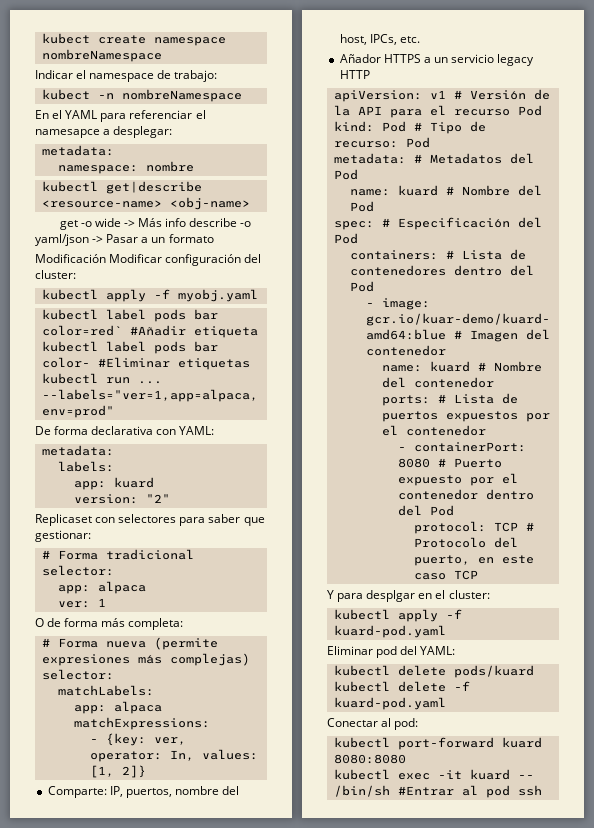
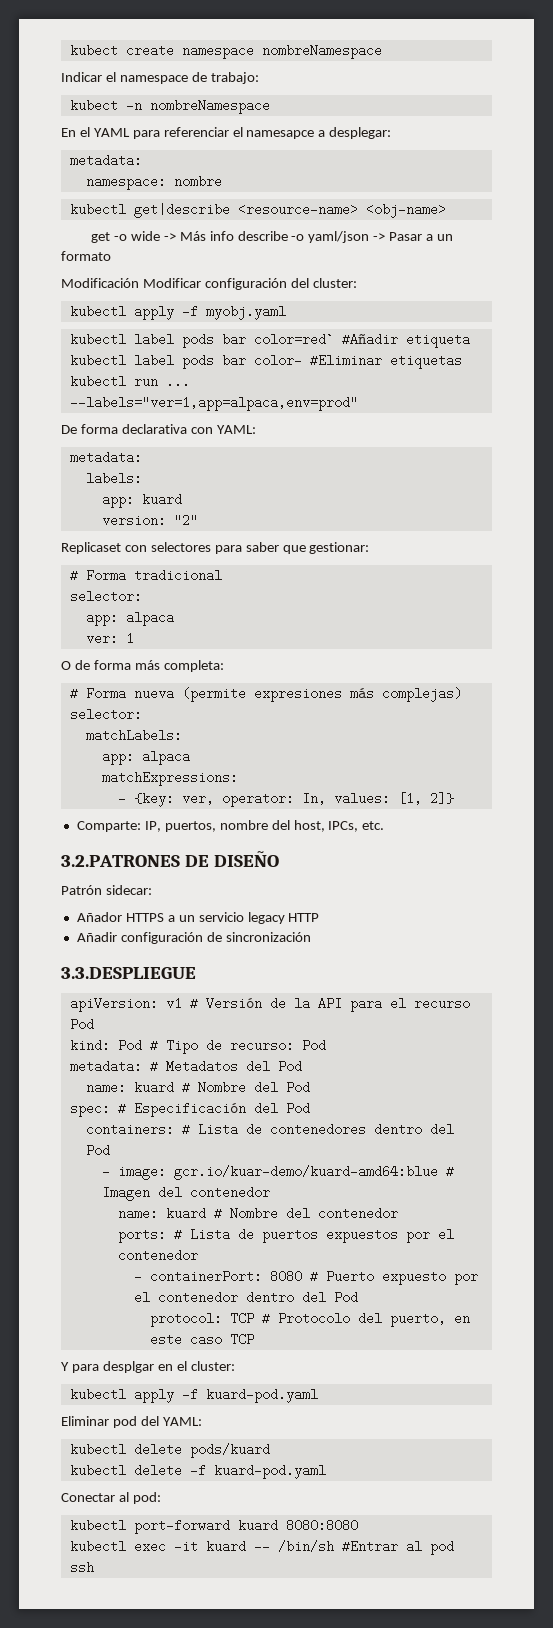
(420, 39) none -> [61,851,279,867] [61,885,152,895] // 3.2.PATRONES DE DISEÑO // Patrón sidecar:
(370, 74) none -> [76,932,311,944] [61,967,196,979] // Añadir configuración de sincronización // 3.3.DESPLIEGUE

